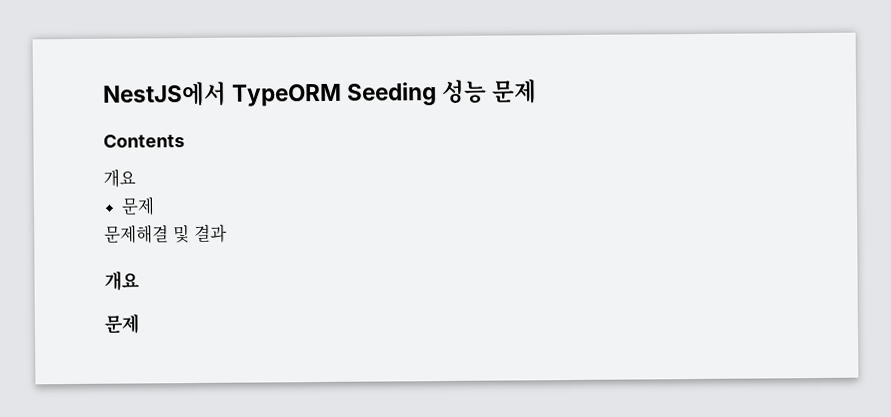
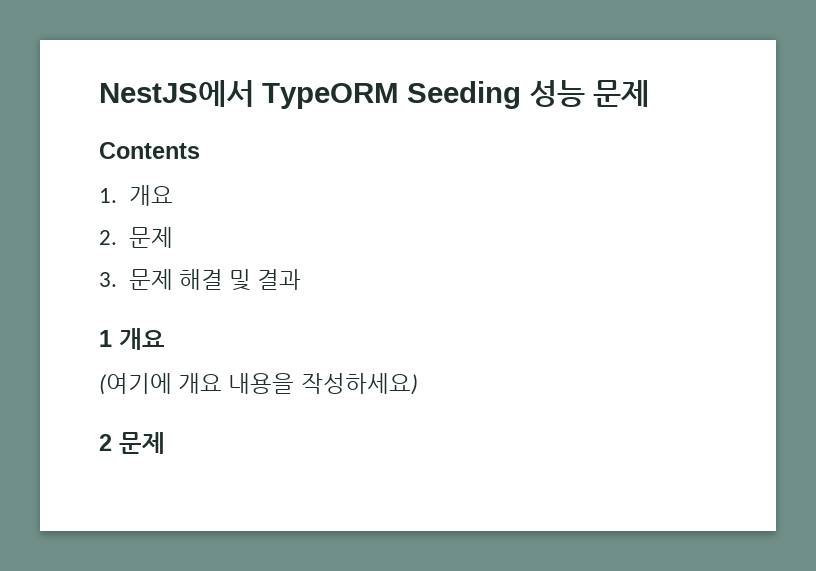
[103,168,136,188] [121,196,156,216] [104,224,169,244] 개요 // 문제 // 문제해결 -> [99,185,173,206] [99,227,173,248] [99,269,223,290] 1. 개요 // 2. 문제 // 3. 문제 해결
[104,270,140,291] 개요 // -> [99,328,165,350] [99,373,418,395] [99,434,112,451] 1 개요 // (여기에 개요 내용을 작성하세요) // 2

